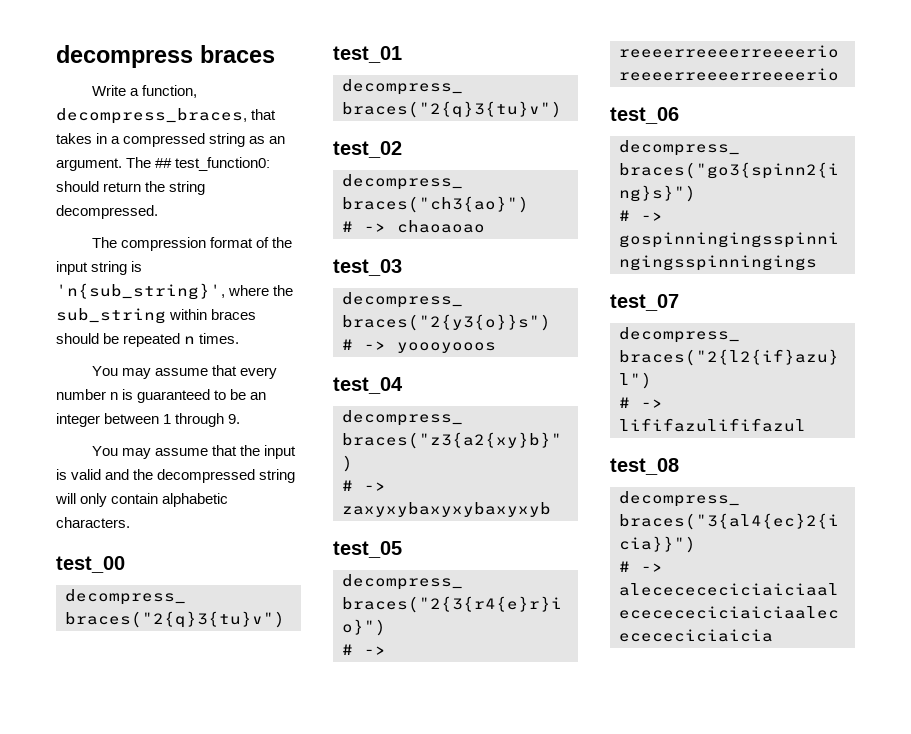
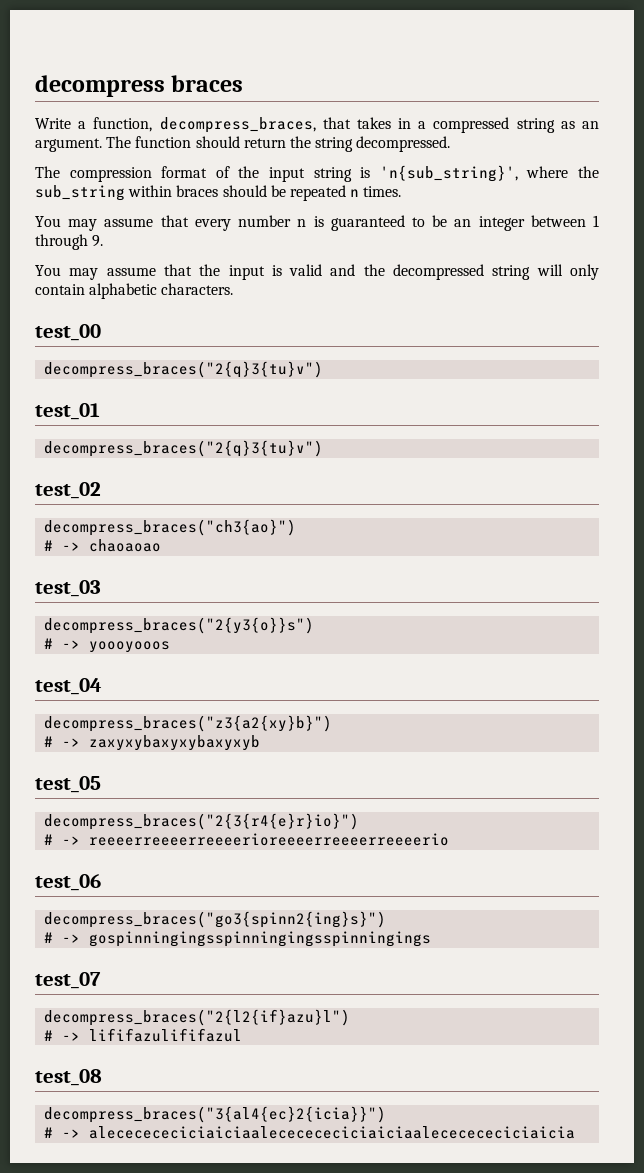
[155,157,271,171] ## test_function0: -> [135,136,192,148] function

